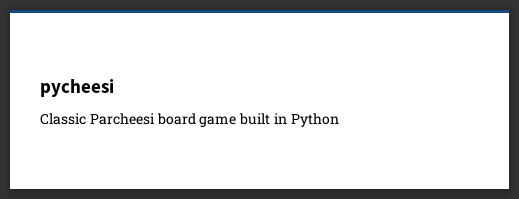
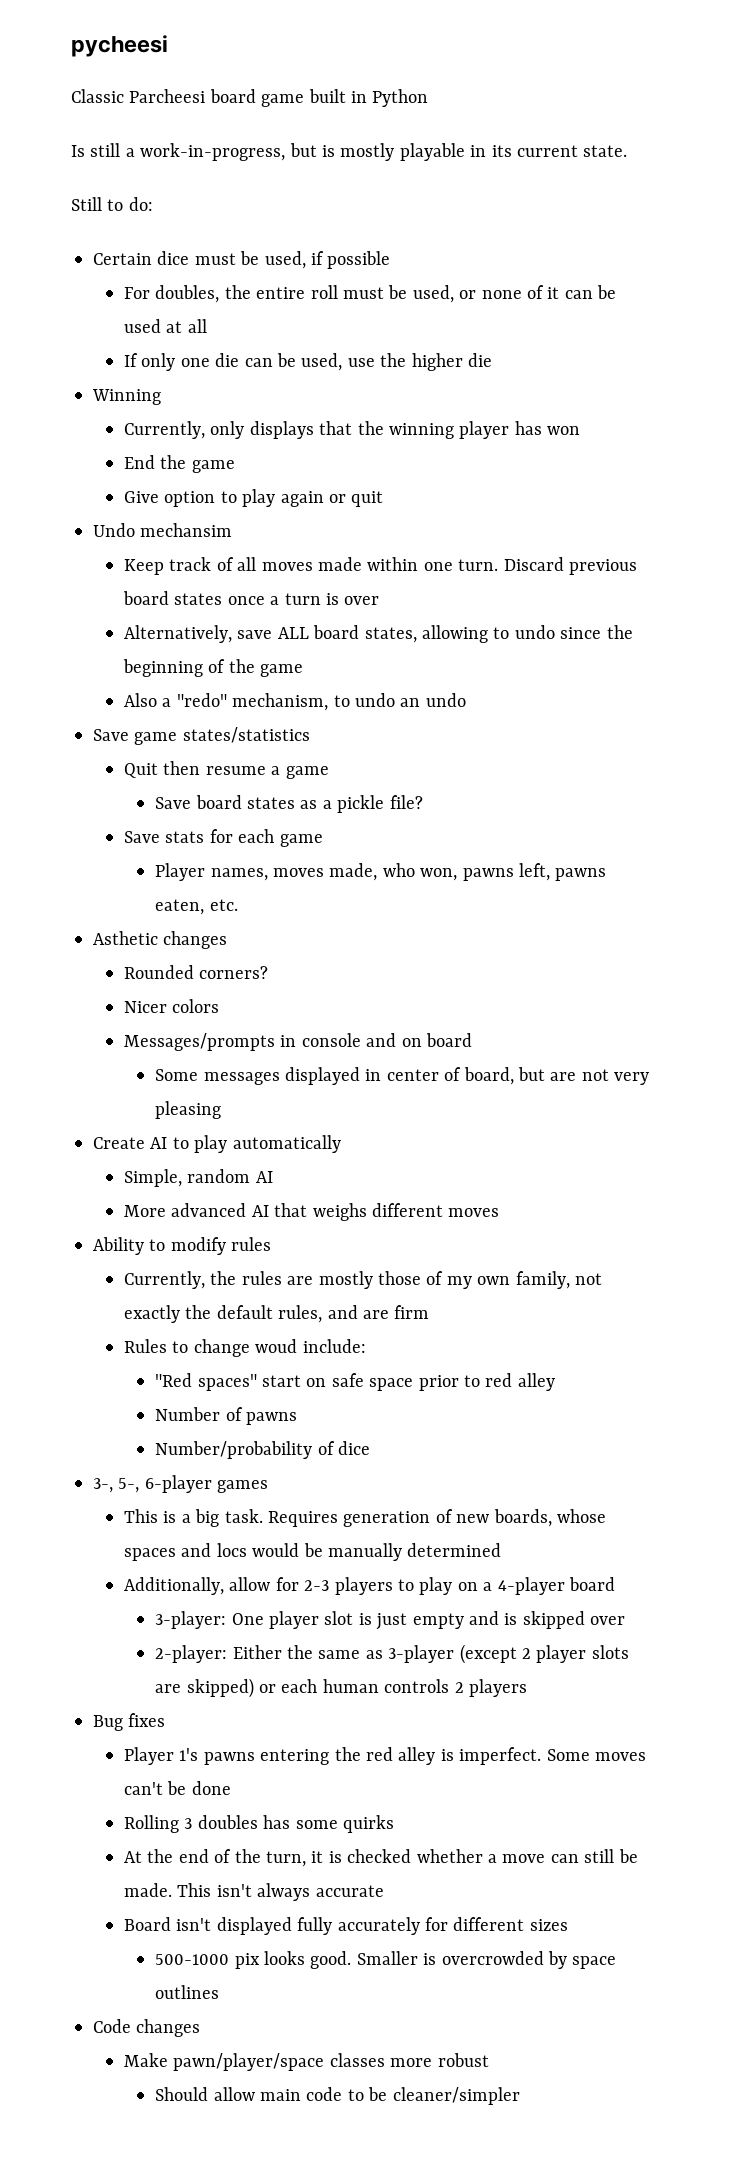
(339, 120) none -> [71,143,628,161] [71,197,153,211] [93,251,391,269] [124,285,617,303] [124,319,207,333] [124,353,493,371] [92,389,161,405] [124,421,581,439] [124,455,235,473] [124,489,384,507] [93,523,233,537] [124,557,638,575] [123,591,380,605] [124,625,633,643] [123,659,304,677] [124,693,466,711] [93,727,310,745] [124,761,329,779] [155,795,423,813] [124,829,323,847] [155,863,607,881] [155,899,238,915] [93,931,228,949] [124,965,269,979] [124,999,220,1013] [124,1033,473,1051] [155,1067,650,1085] [155,1101,222,1119] [93,1135,341,1153] [124,1169,273,1187] [124,1203,500,1221] [93,1237,272,1255] [124,1271,603,1289] [124,1305,430,1323] [124,1339,366,1357] [155,1373,555,1391] [155,1407,297,1425] [155,1441,370,1459] [93,1475,269,1493] [124,1509,607,1527] [124,1543,502,1561] [124,1577,616,1595] [155,1611,626,1630] [155,1644,629,1664] [155,1678,527,1698] [93,1713,166,1731] [124,1747,647,1765] [124,1781,231,1795] [124,1815,395,1833] [124,1849,638,1867] [124,1883,384,1901] [124,1917,568,1935] [155,1951,617,1969] [155,1985,220,1999] [93,2019,201,2037] [124,2053,489,2071] [155,2087,520,2105] // Is still a work-in-progress, but is mostly playable in its current state. // Still to do: // Certain dice must be used, if possible // For doubles, the entire roll must be used, or none of it can be used at all // If only one die can be used, use the higher die // Winning // Currently, only displays that the winning player has won // End the game // Give option to play again or quit // Undo mechansim // Keep track of all moves made within one turn. Discard previous board states once a turn is over // Alternatively, save ALL board states, allowing to undo since the beginning of the game // Also a "redo" mechanism, to undo an undo // Save game states/statistics // Quit then resume a game // Save board states as a pickle file? // Save stats for each game // Player names, moves made, who won, pawns left, pawns eaten, etc. // Asthetic changes // Rounded corners? // Nicer colors // Messages/prompts in console and on board // Some messages displayed in center of board, but are not very pleasing // Create AI to play automatically // Simple, random AI // More advanced AI that weighs different moves // Ability to modify rules // Currently, the rules are mostly those of my own family, not exactly the default rules, and are firm // Rules to change woud include: // "Red spaces" start on safe space prior to red alley // Number of pawns // Number/probability of dice // 3-, 5-, 6-player games // This is a big task. Requires generation of new boards, whose spaces and locs would be manually determined // Additionally, allow for 2-3 players to play on a 4-player board // 3-player: One player slot is just empty and is skipped over // 2-player: Either the same as 3-player (except 2 player slots are skipped) or each human controls 2 players // Bug fixes // Player 1's pawns entering the red alley is imperfect. Some moves can't be done // Rolling 3 doubles has some quirks // At the end of the turn, it is checked whether a move can still be made. This isn't always accurate // Board isn't displayed fully accurately for different sizes // 500-1000 pix looks good. Smaller is overcrowded by space outlines // Code changes // Make pawn/player/space classes more robust // Should allow main code to be cleaner/simpler

